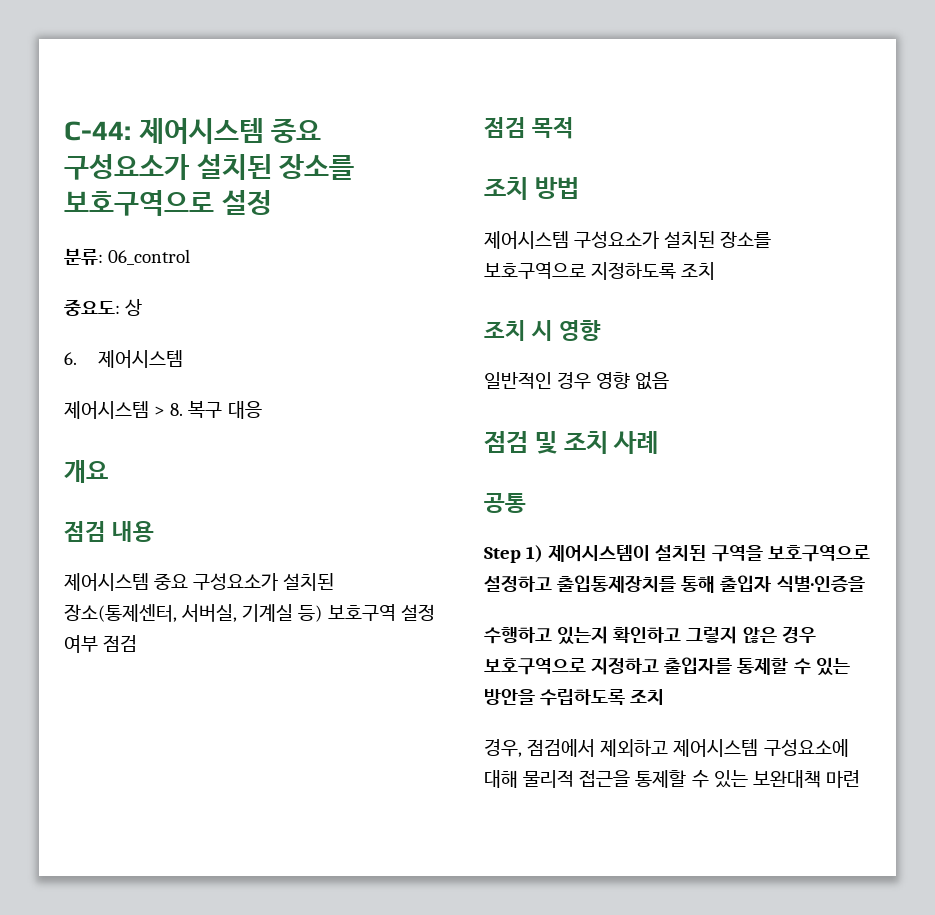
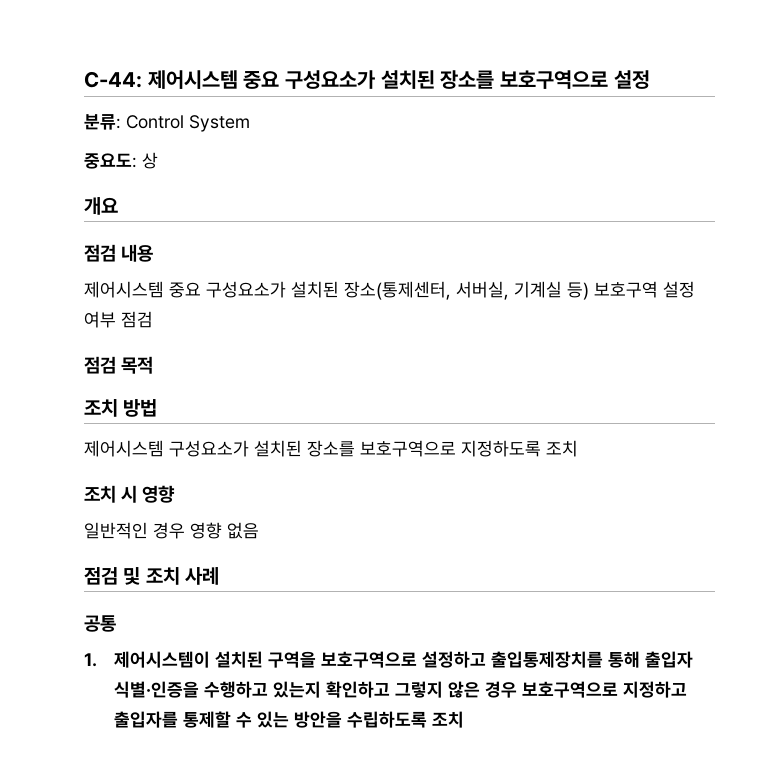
[108,249,191,265] 06_control -> [126,115,250,132] Control System
[64,350,184,368] [64,400,262,419] // 6. 제어시스템 // 제어시스템 > 8. 복구 대응 -> (158, 160) none
[484,545,544,563] Step 1) -> [84,653,97,667] 1.
(865, 583) // -> (199, 689) none
[484,739,849,757] [484,770,860,788] // 경우, 점검에서 제외하고 제어시스템 구성요소에 대해 물리적 접근을 통제할 수 있는 보완대책 마련 -> (464, 719) none

